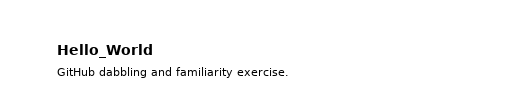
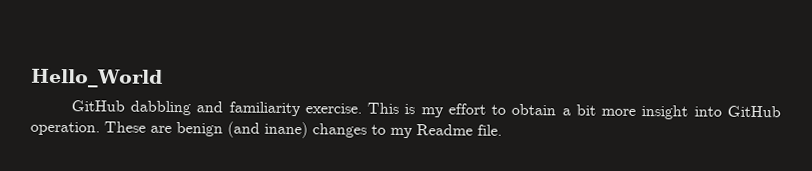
(289, 72) none -> [367,102,782,120] [30,121,502,139] This is my effort to obtain a bit more insight into GitHub operation. These are benign (and inane) changes to my Readme file.

